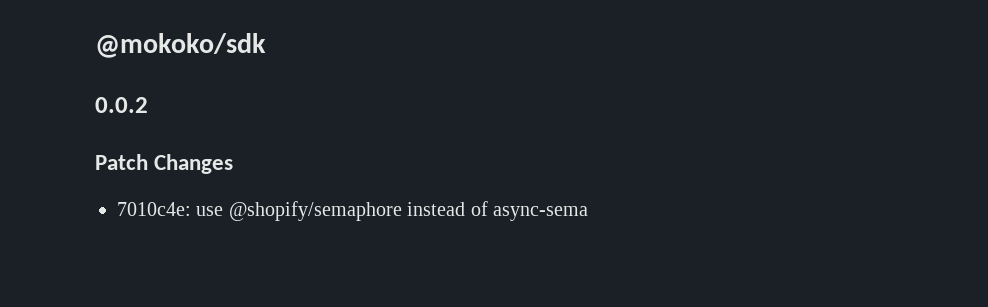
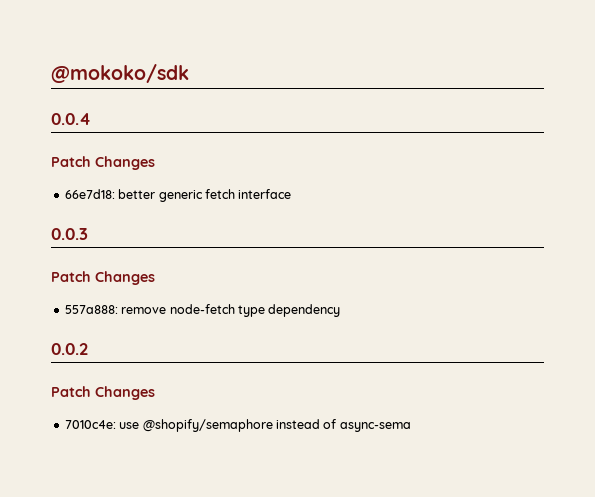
(266, 45) none -> [51,113,91,125] [51,156,155,170] [64,189,292,202] [51,228,88,240] [51,271,155,285] [64,304,341,317] // 0.0.4 // Patch Changes // 66e7d18: better generic fetch interface // 0.0.3 // Patch Changes // 557a888: remove node-fetch type dependency

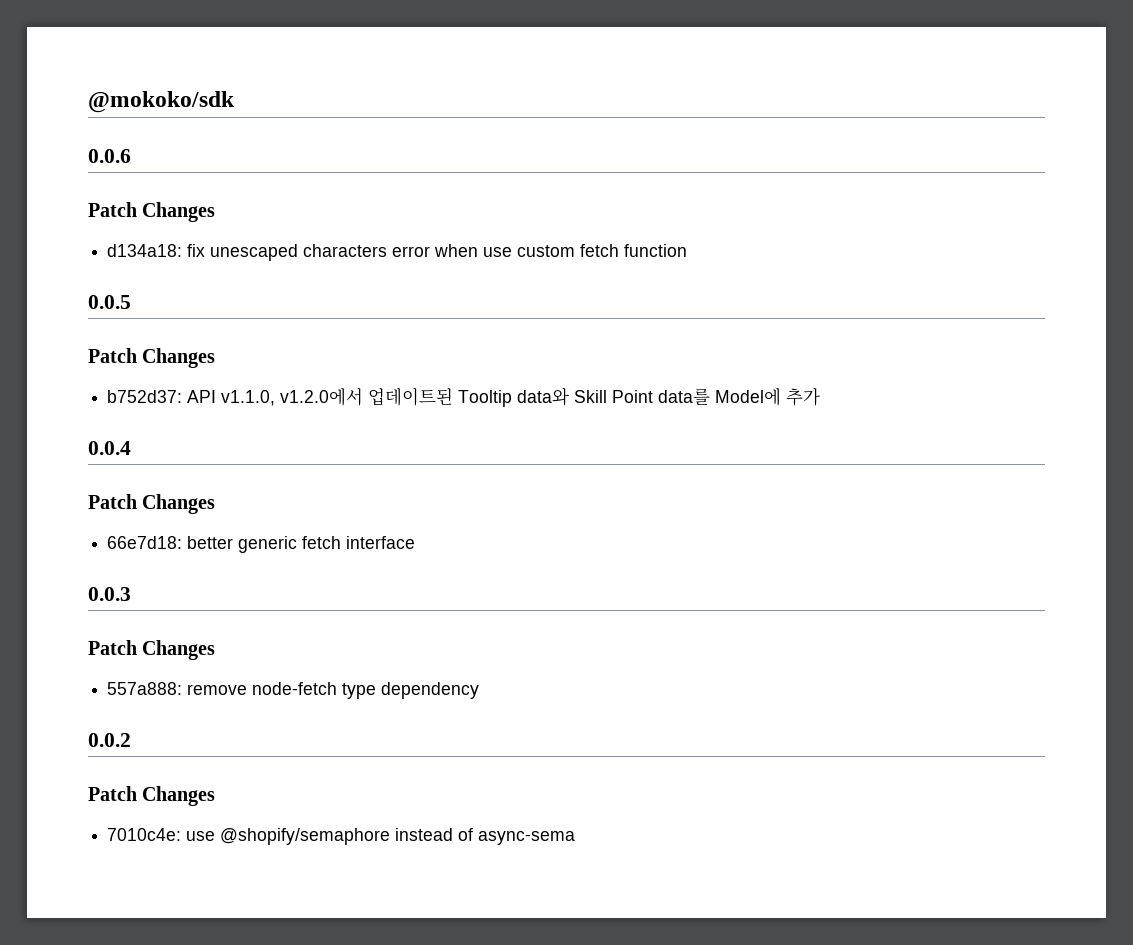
(189, 73) none -> [88,149,131,163] [88,202,216,222] [107,244,688,261] [88,295,131,309] [88,348,216,368] [107,387,821,407] // 0.0.6 // Patch Changes // d134a18: fix unescaped characters error when use custom fetch function // 0.0.5 // Patch Changes // b752d37: API v1.1.0, v1.2.0에서 업데이트된 Tooltip data와 Skill Point data를 Model에 추가

